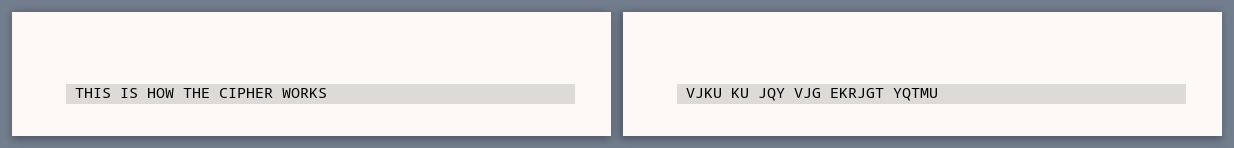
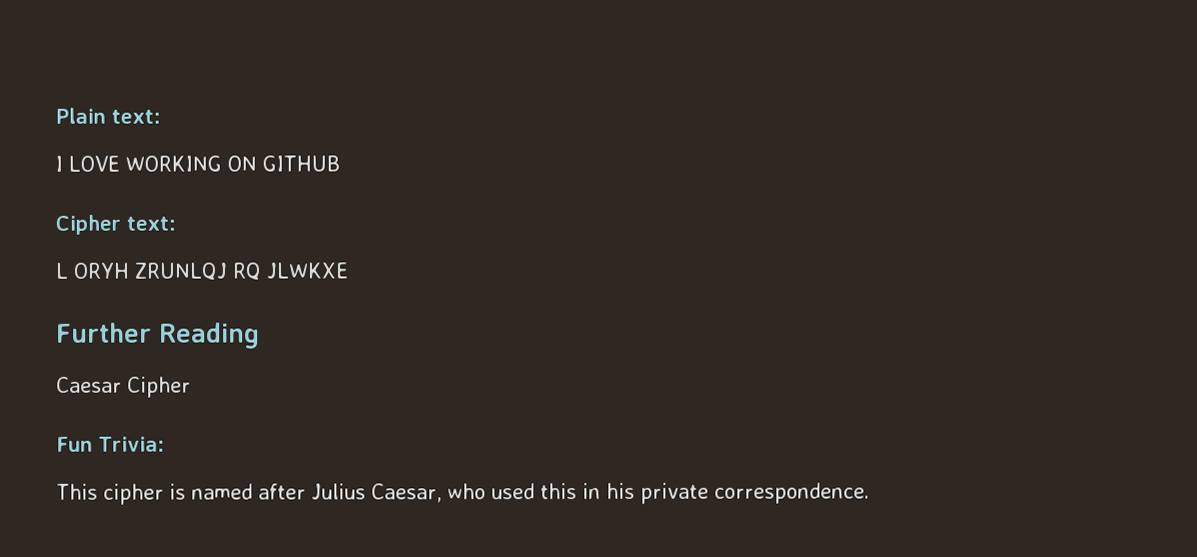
[75,88,327,98] [686,88,938,101] THIS IS HOW THE CIPHER WORKS // VJKU KU JQY VJG EKRJGT YQTMU -> [55,107,161,124] [55,155,340,172] [55,214,176,235] [55,262,348,281] [56,322,260,349] [56,376,191,398] [56,436,165,452] [56,482,870,505] Plain text: // I LOVE WORKING ON GITHUB // Cipher text: // L ORYH ZRUNLQJ RQ JLWKXE // Further Reading // Caesar Cipher // Fun Trivia: // This cipher is named after Julius Caesar, who used this in his private correspondence.

